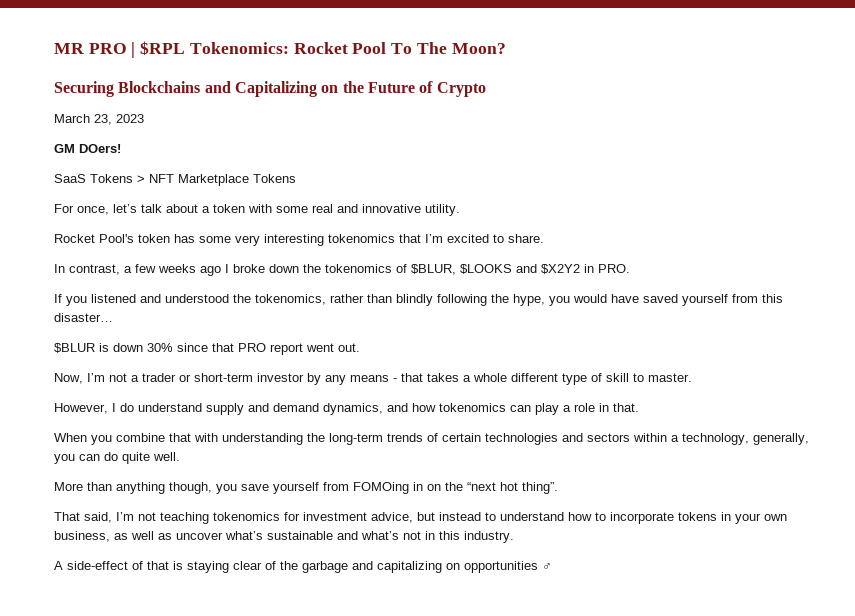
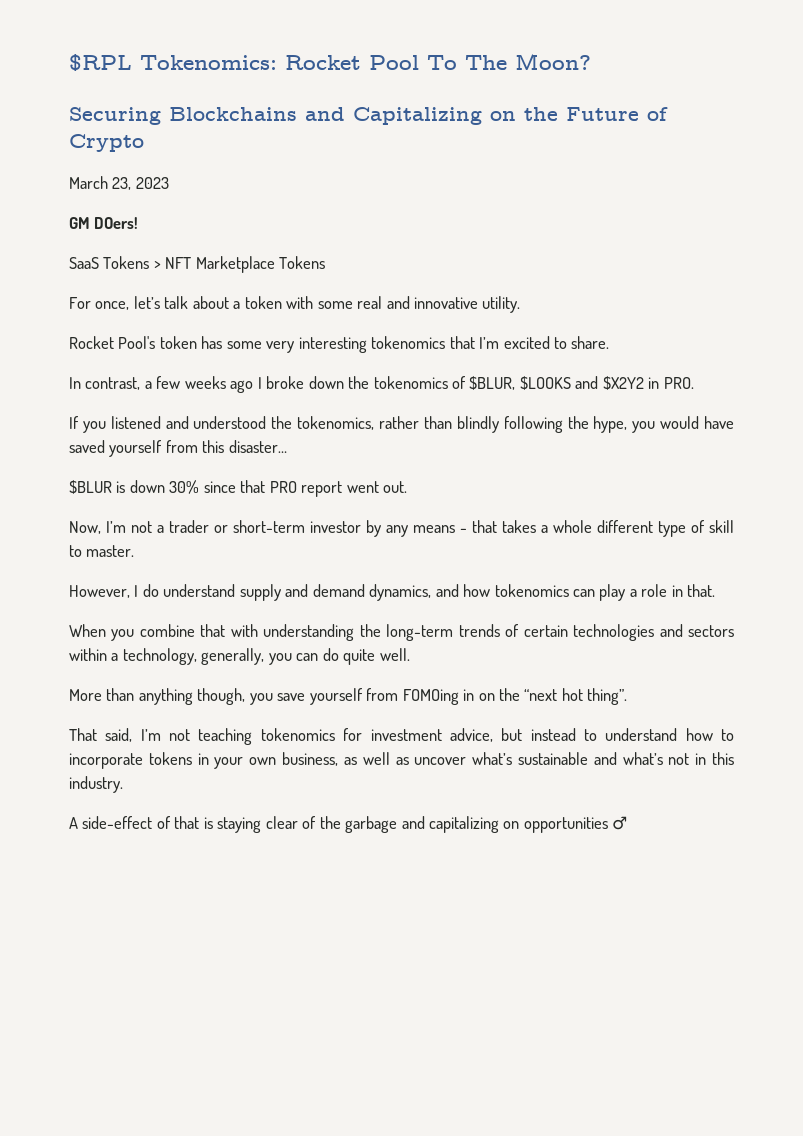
[54,42,136,58] MR PRO | -> (69, 62) none

